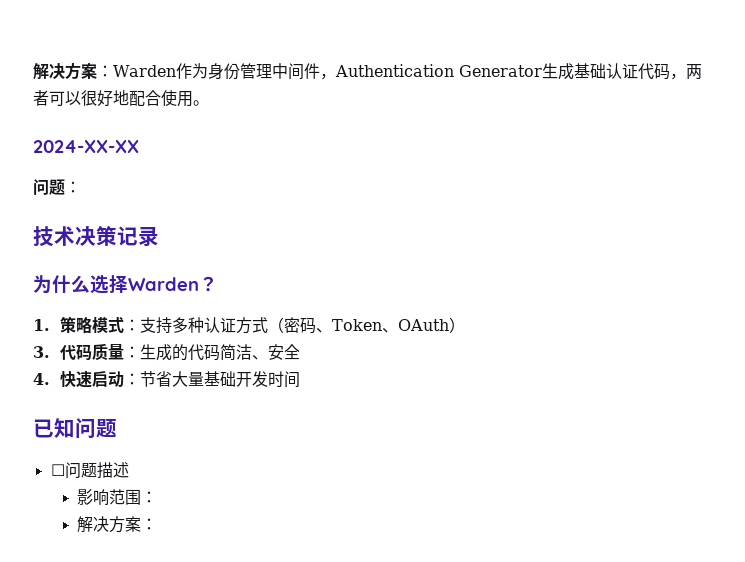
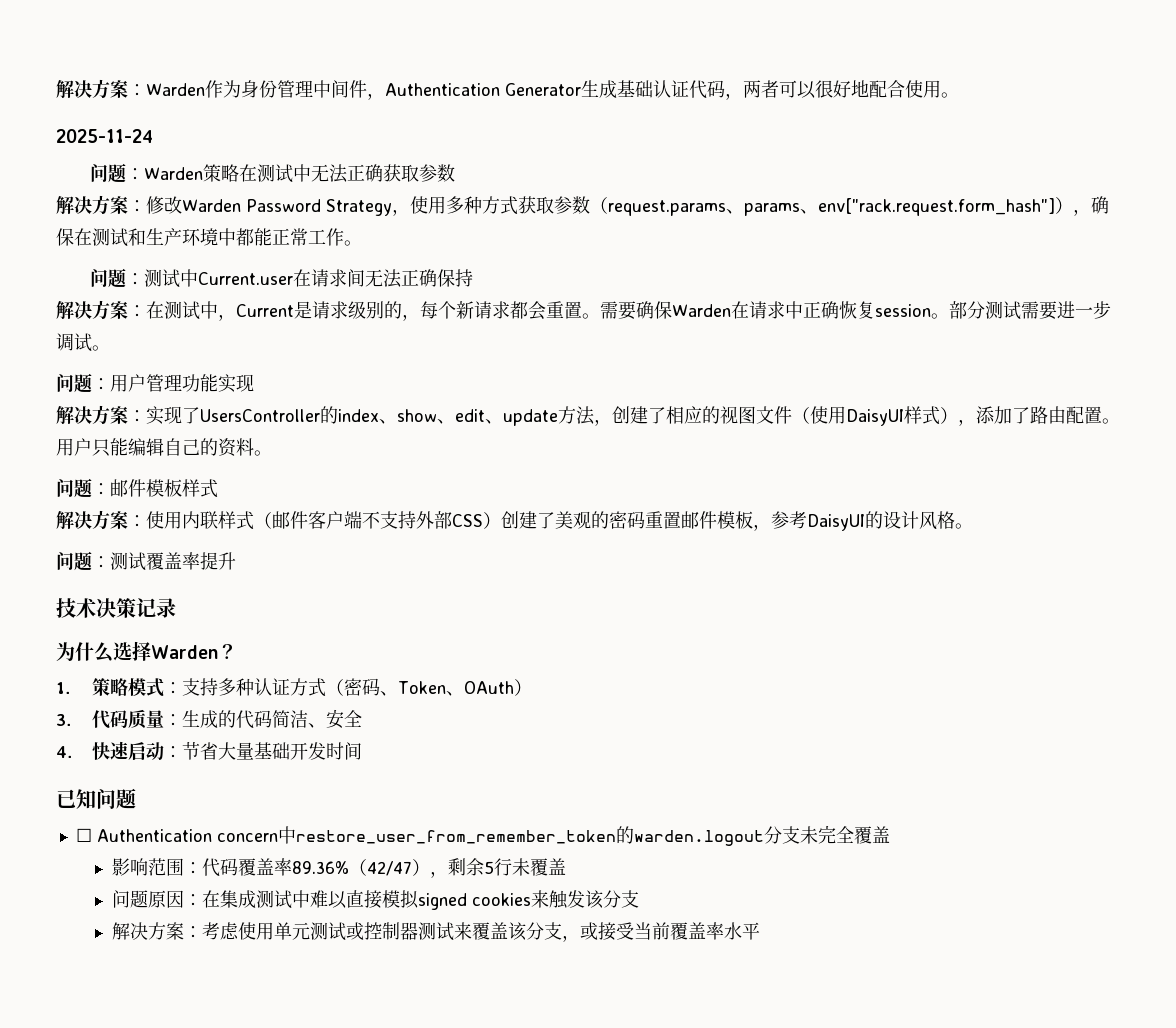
[33,140,139,153] [33,179,81,195] 2024-XX-XX // 问题： -> [56,129,153,143] [90,163,456,183] [56,195,1109,216] [56,228,362,247] [90,268,474,288] [56,300,1111,321] [56,333,110,352] [56,373,254,393] [56,405,1120,426] [56,438,272,457] [56,478,218,498] [56,510,973,531] [56,551,236,571] 2025-11-24 // 问题：Warden策略在测试中无法正确获取参数 // 解决方案：修改Warden Password Strategy，使用多种方式获取参数（request.params、params、env["rack.request.form_hash"]），确保在测试和生产环境中都能正常工作。 // 问题：测试中Current.user在请求间无法正确保持 // 解决方案：在测试中，Current是请求级别的，每个新请求都会重置。需要确保Warden在请求中正确恢复session。部分测试需要进一步调试。 // 问题：用户管理功能实现 // 解决方案：实现了UsersController的index、show、edit、update方法，创建了相应的视图文件（使用DaisyUI样式），添加了路由配置。用户只能编辑自己的资料。 // 问题：邮件模板样式 // 解决方案：使用内联样式（邮件客户端不支持外部CSS）创建了美观的密码重置邮件模板，参考DaisyUI的设计风格。 // 问题：测试覆盖率提升
[64,462,129,479] [77,489,158,506] [77,516,158,533] 问题描述 // 影响范围： // 解决方案： -> [96,825,890,846] [111,858,566,878] [111,890,639,910] [111,922,760,942] Authentication concern中restore_user_from_remember_token的warden.logout分支未完全覆盖 // 影响范围：代码覆盖率89.36%（42/47），剩余5行未覆盖 // 问题原因：在集成测试中难以直接模拟signed cookies来触发该分支 // 解决方案：考虑使用单元测试或控制器测试来覆盖该分支，或接受当前覆盖率水平

